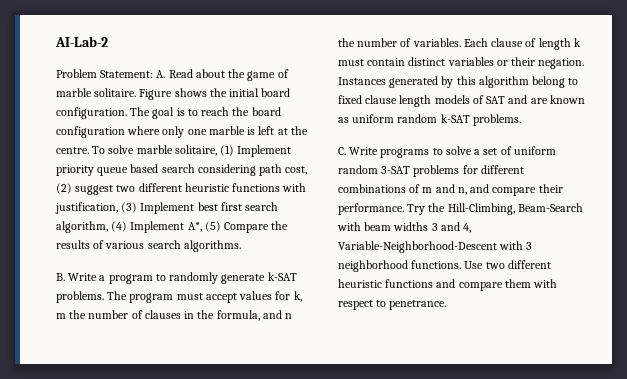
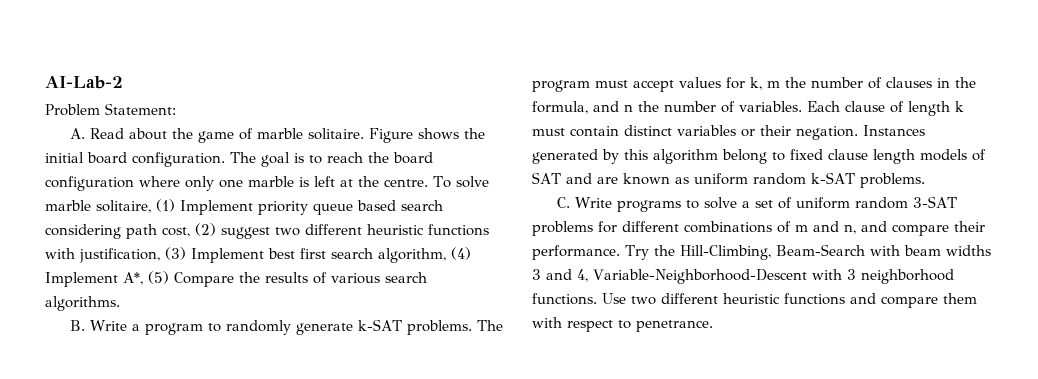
(154, 74) none -> (176, 109) //

